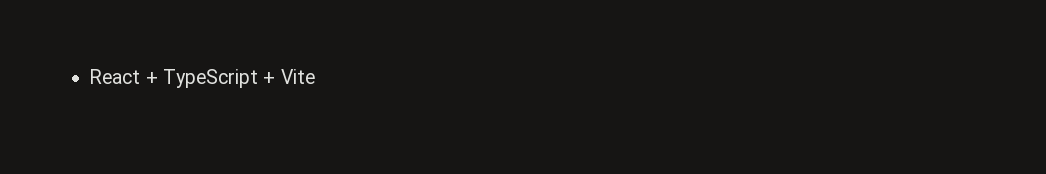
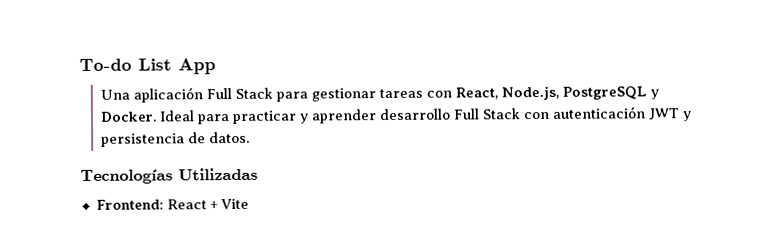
[89,69,258,88] React + TypeScript -> [79,58,216,75] [100,85,660,103] [100,106,693,125] [101,131,251,147] [80,167,258,184] [95,199,207,210] To-do List App // Una aplicación Full Stack para gestionar tareas con React, Node.js, PostgreSQL y Docker. Ideal para practicar y aprender desarrollo Full Stack con autenticación JWT y persistencia de datos. // Tecnologías Utilizadas // Frontend: React

